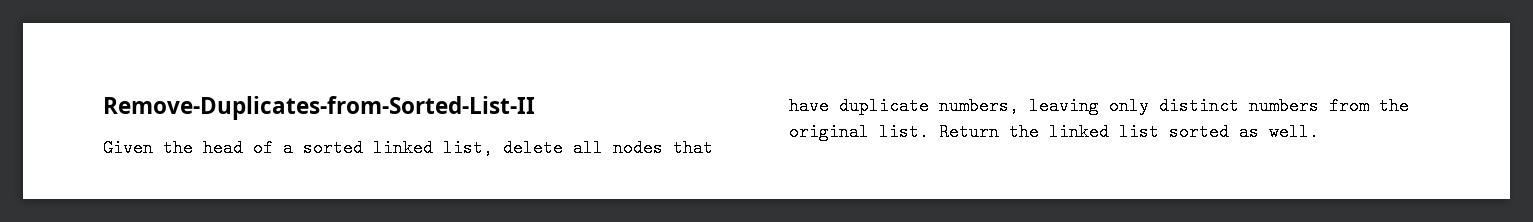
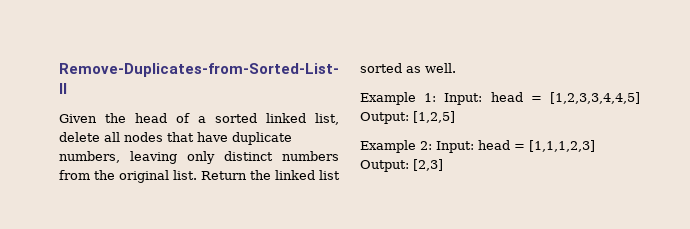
(1319, 132) none -> [360,92,640,105] [360,111,455,124] [360,140,595,153] [360,159,443,172] // Example 1: Input: head = [1,2,3,3,4,4,5] Output: [1,2,5] // Example 2: Input: head = [1,1,1,2,3] Output: [2,3]

